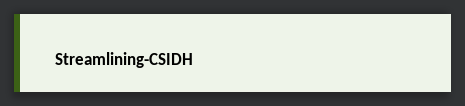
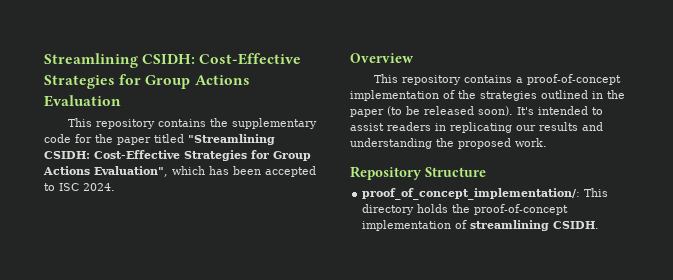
[55,52,193,68] Streamlining-CSIDH -> [44,53,302,68] [44,74,250,89] [44,95,121,107] [68,118,318,129] [44,134,275,145] [44,150,311,161] [43,166,316,177] [44,183,115,191] [350,53,414,63] [374,74,622,85] [350,90,625,101] [350,106,603,117] [350,122,603,133] [350,138,547,149] [350,166,486,180] [362,188,609,200] [362,204,569,215] [362,220,600,231] Streamlining CSIDH: Cost-Effective Strategies for Group Actions Evaluation // This repository contains the supplementary code for the paper titled "Streamlining CSIDH: Cost-Effective Strategies for Group Actions Evaluation", which has been accepted to ISC 2024. // Overview // This repository contains a proof-of-concept implementation of the strategies outlined in the paper (to be released soon). It's intended to assist readers in replicating our results and understanding the proposed work. // Repository Structure // proof_of_concept_implementation/: This directory holds the proof-of-concept implementation of streamlining CSIDH.

